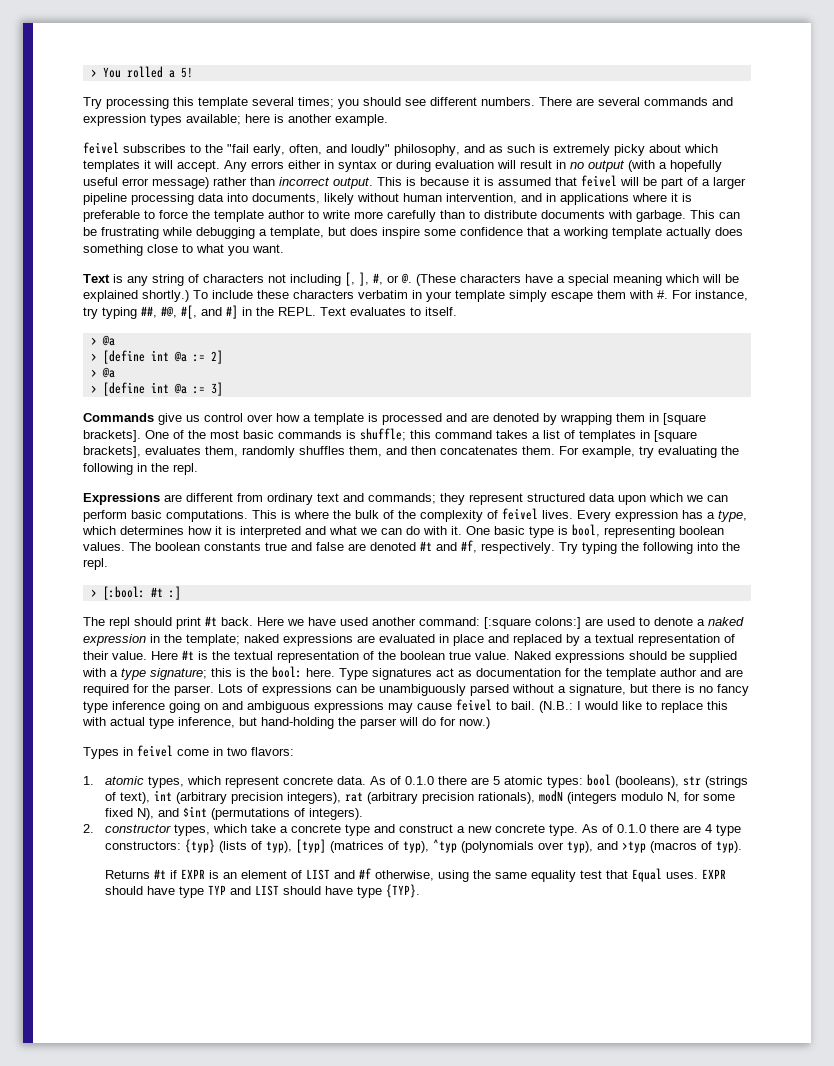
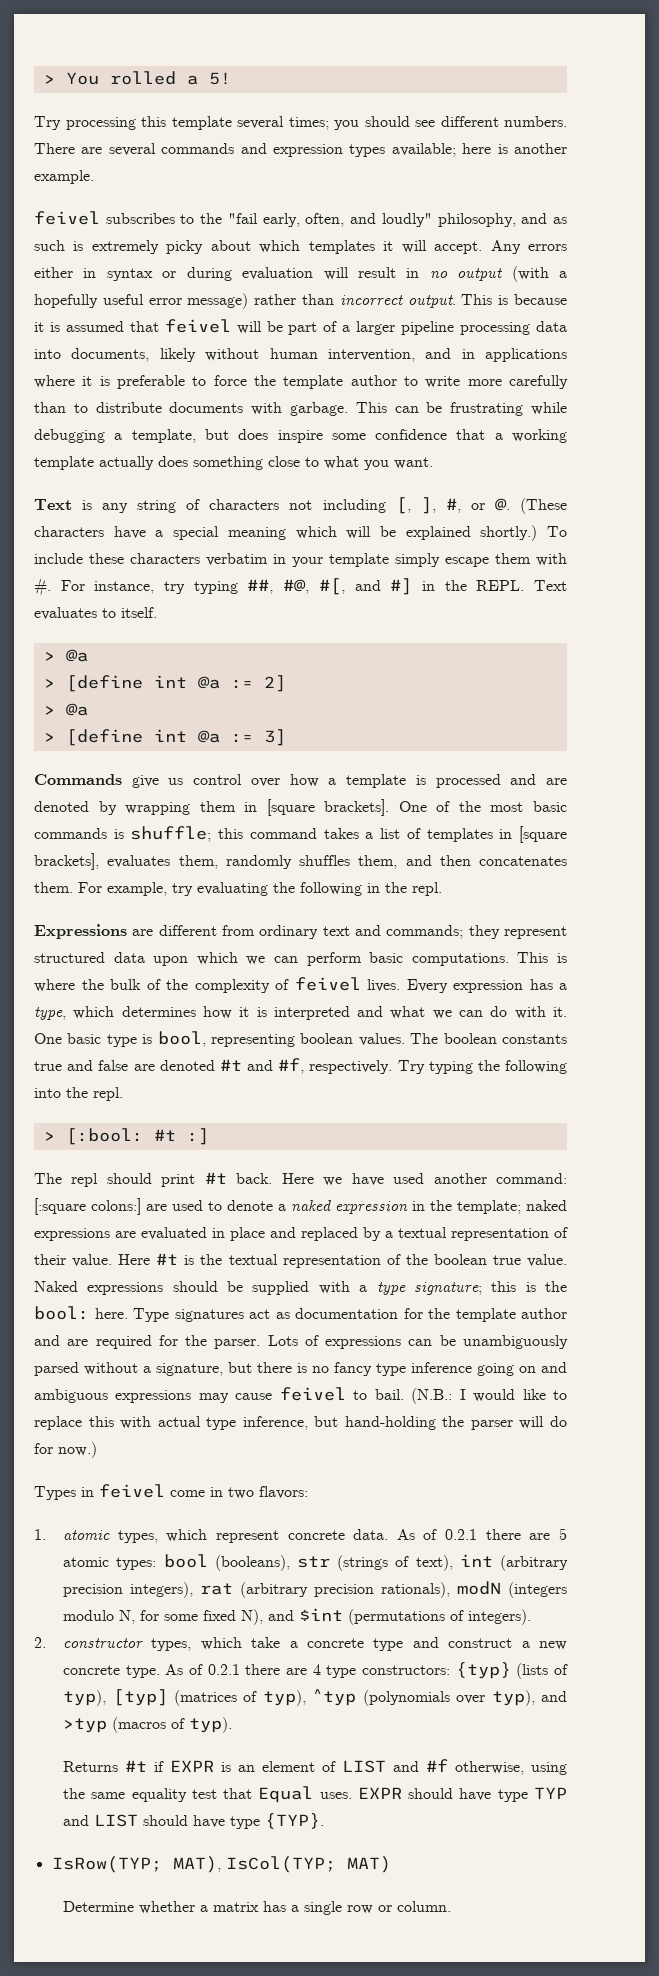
[405,776,435,785] 0.1.0 -> [445,1529,478,1540] 0.2.1
[617,824,647,833] 0.1.0 -> [207,1664,240,1675] 0.2.1
(421, 891) none -> [51,1856,391,1873] [63,1901,452,1915] // IsRow(TYP; MAT), IsCol(TYP; MAT) // Determine whether a matrix has a single row or column.

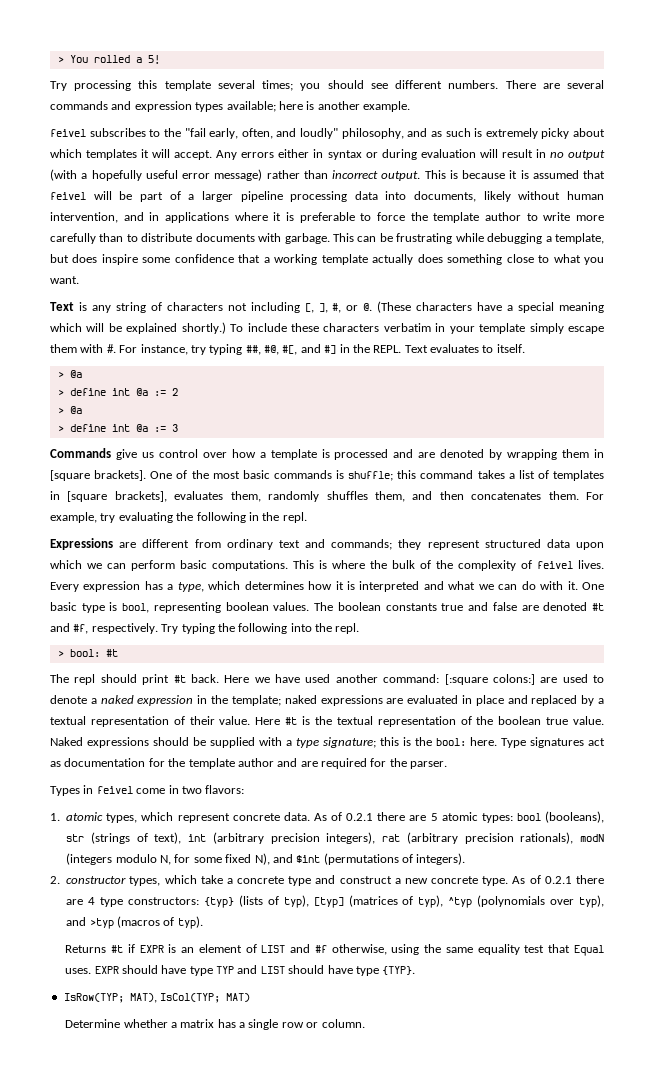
[65,675,286,692] [43,703,88,716] [43,729,286,746] [define int @a := 2] // > @a // > [define int @a := 3] -> [69,388,178,396] [57,406,82,414] [57,424,178,432] define int @a := 2 // > @a // > define int @a := 3
[65,1128,209,1145] [:bool: #t :] -> [69,649,118,657] bool: #t
[267,1335,568,1349] [34,1362,567,1376] [34,1387,567,1404] [34,1416,567,1430] [34,1442,97,1458] Lots of expressions can be unambiguously parsed without a signature, but there is no fancy type inference going on and ambiguous expressions may cause feivel to bail. (N.B.: I would like to replace this with actual type inference, but hand-holding the parser will do for now.) -> (448, 765) none

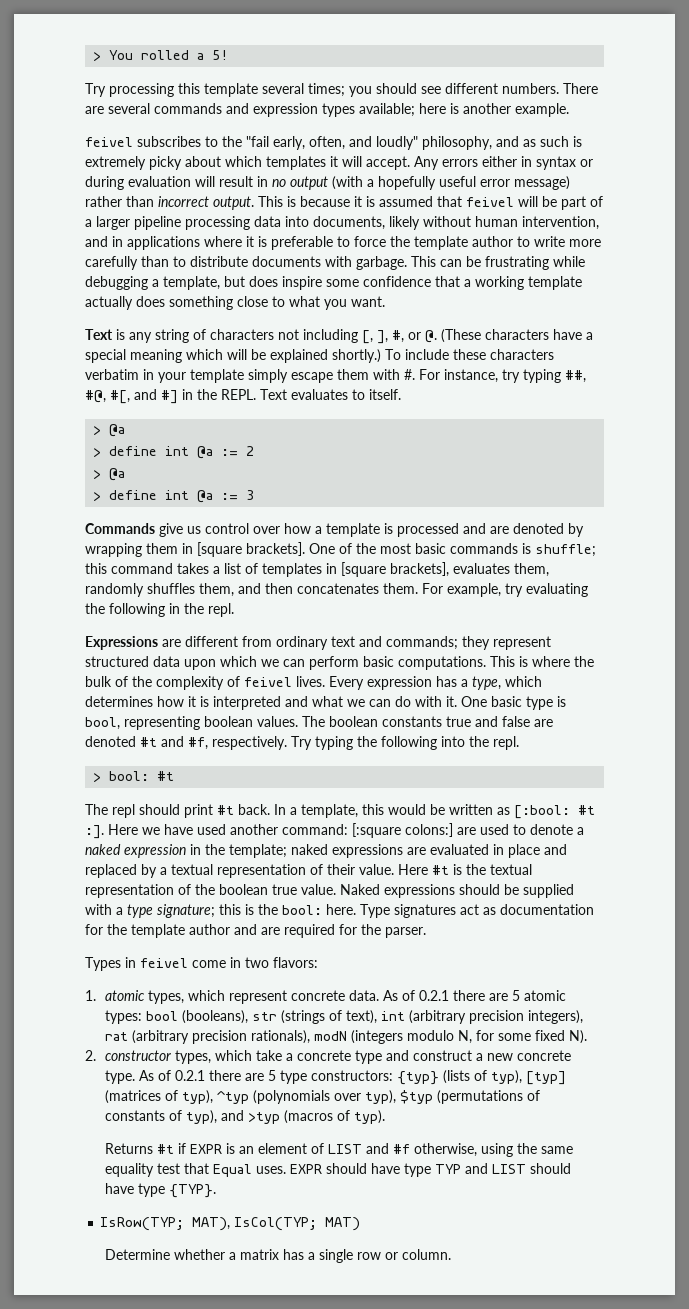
(219, 678) none -> [274,804,595,819] [85,825,104,839] In a template, this would be written as [:bool: #t :].
[254,853,466,865] N), and $int (permutations of integers). -> [569,1030,588,1044] N).
[88,897,96,905] 4 -> [268,1070,277,1081] 5
(605, 901) none -> [400,1090,541,1104] [105,1110,218,1124] $typ (permutations of constants of typ),

